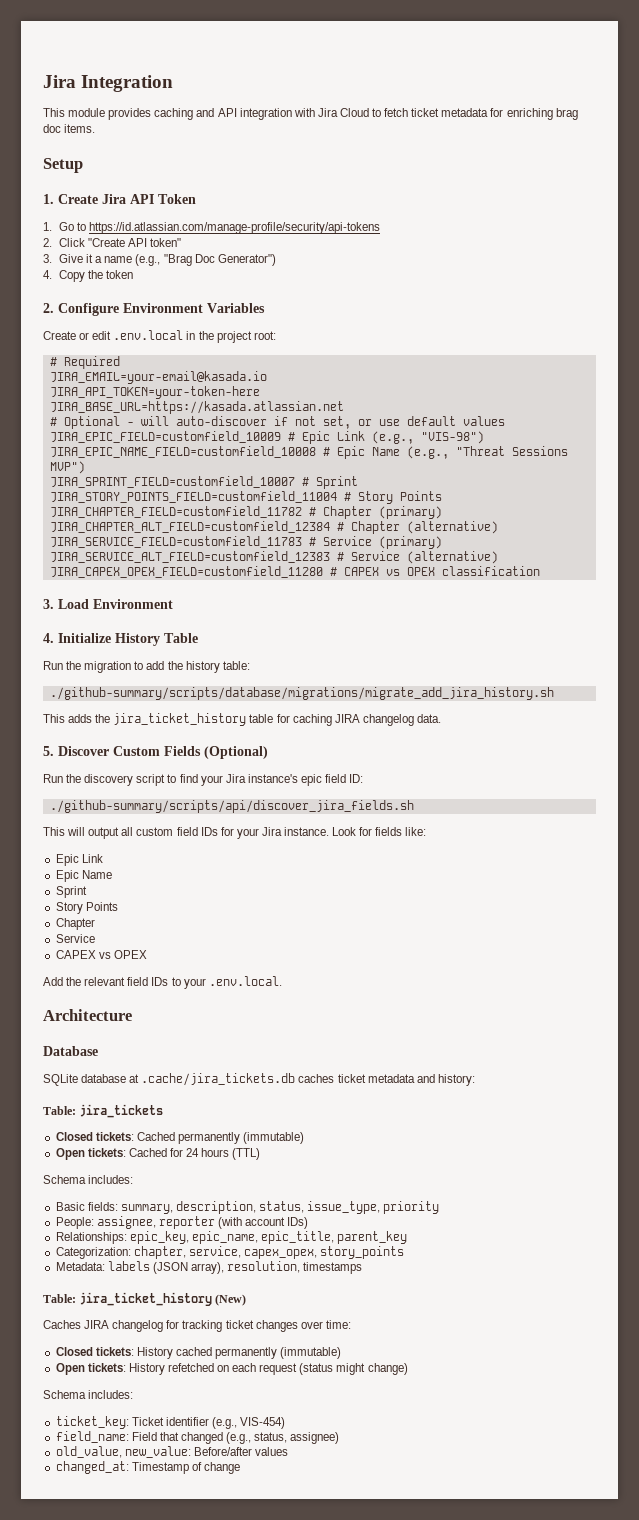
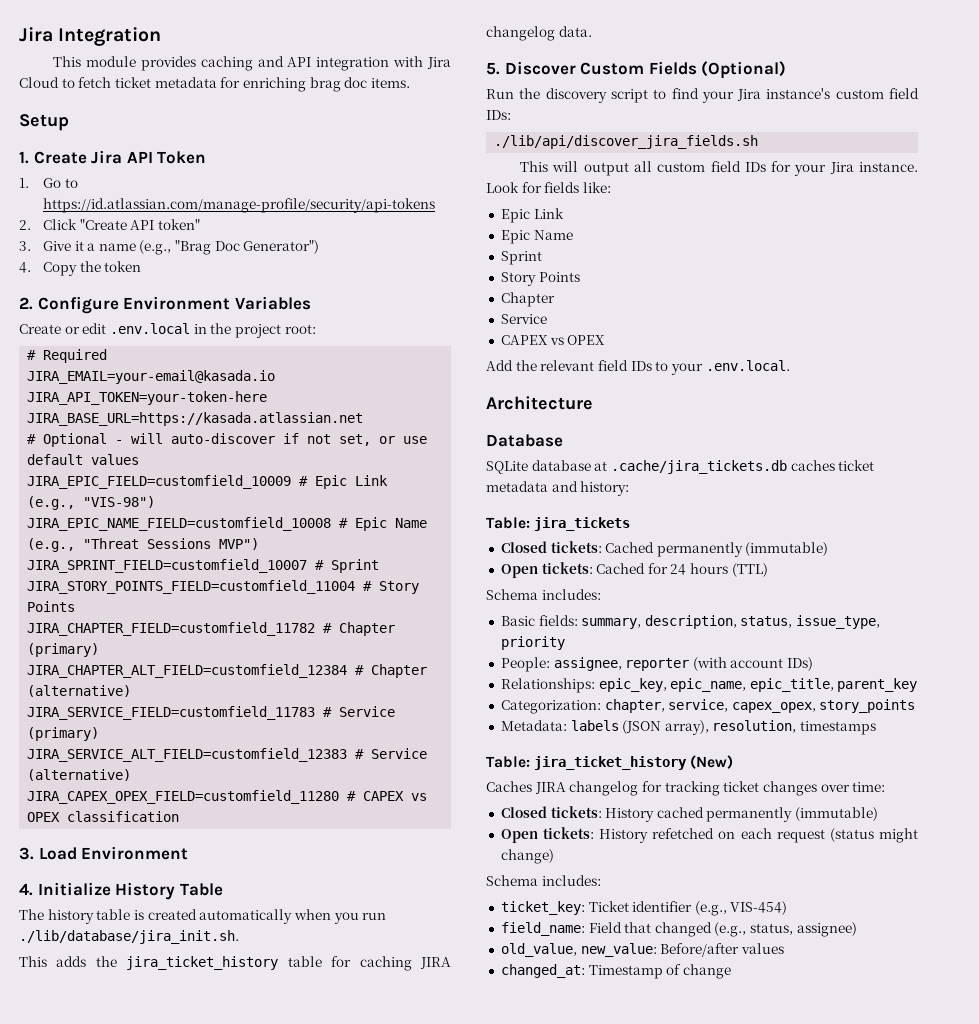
[43,661,250,673] [49,687,554,700] Run the migration to add the history table: // ./github-summary/scripts/database/migrations/migrate_add_jira_history.sh -> [19,909,387,924] [19,930,239,944] The history table is created automatically when you run ./lib/database/jira_init.sh.
[300,774,364,786] [49,800,414,813] epic field ID: // ./github-summary/scripts/api/discover_jira_fields.sh -> [835,88,919,99] [486,110,511,120] [494,135,759,149] custom field IDs: // ./lib/api/discover_jira_fields.sh

